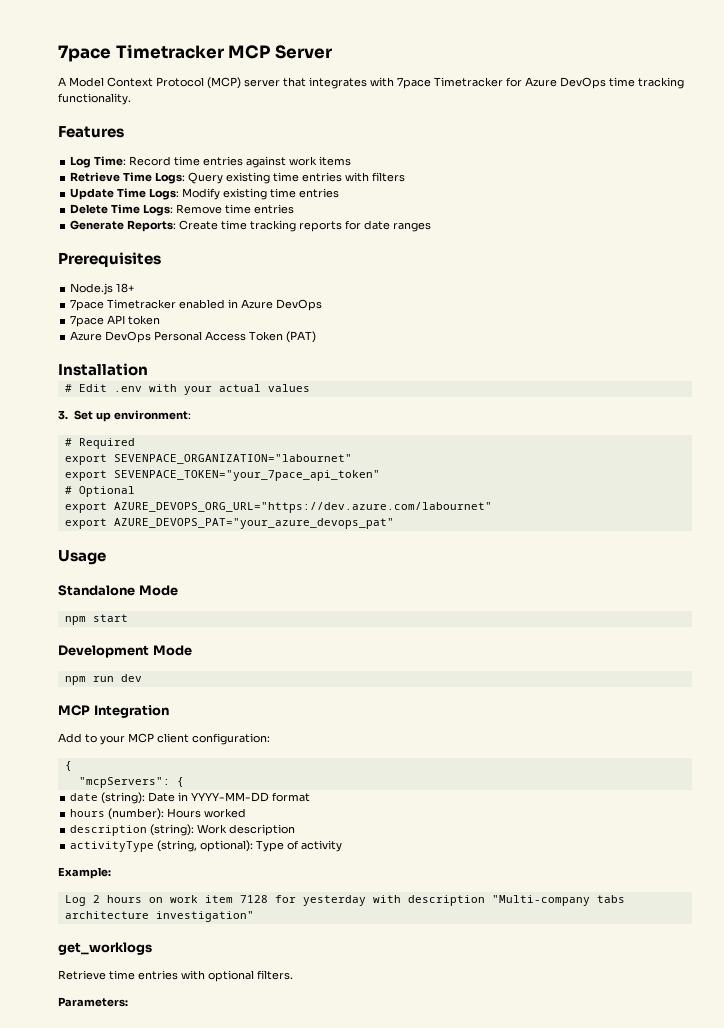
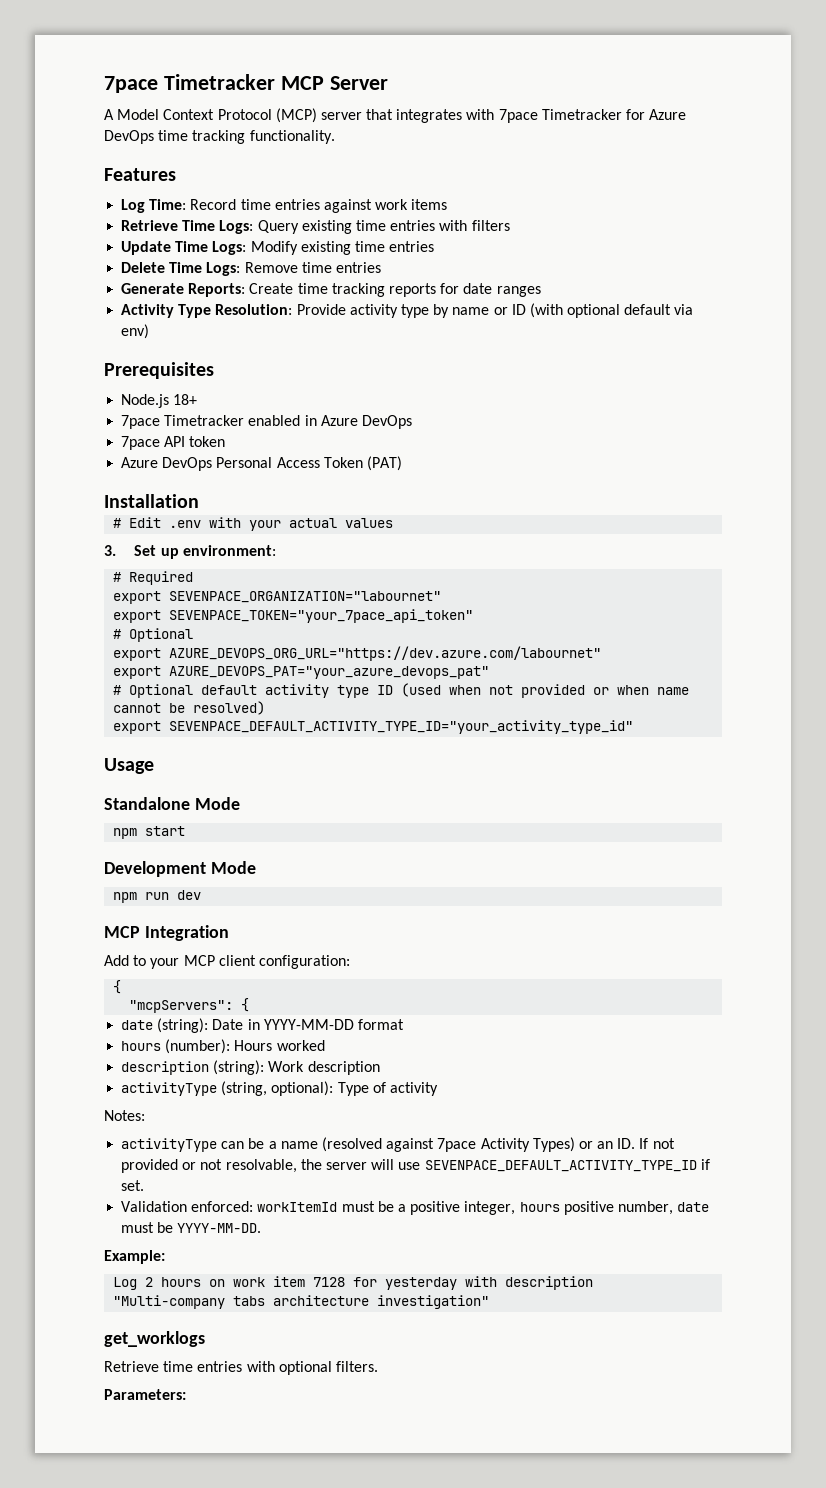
(432, 227) none -> [121,303,694,318] [121,324,150,339] // Activity Type Resolution: Provide activity type by name or ID (with optional default via env)
(394, 523) none -> [113,683,690,698] [113,701,266,715] [113,720,634,734] // # Optional default activity type ID (used when not provided or when name cannot be resolved) // export SEVENPACE_DEFAULT_ACTIVITY_TYPE_ID="your_activity_type_id"
(343, 846) none -> [104,1110,145,1121] [121,1137,675,1152] [121,1159,710,1173] [121,1180,145,1191] [121,1201,710,1215] [121,1222,262,1233] // Notes: // activityType can be a name (resolved against 7pace Activity Types) or an ID. If not provided or not resolvable, the server will use SEVENPACE_DEFAULT_ACTIVITY_TYPE_ID if set. // Validation enforced: workItemId must be a positive integer, hours positive number, date must be YYYY-MM-DD.

